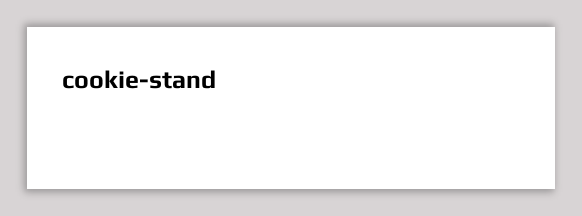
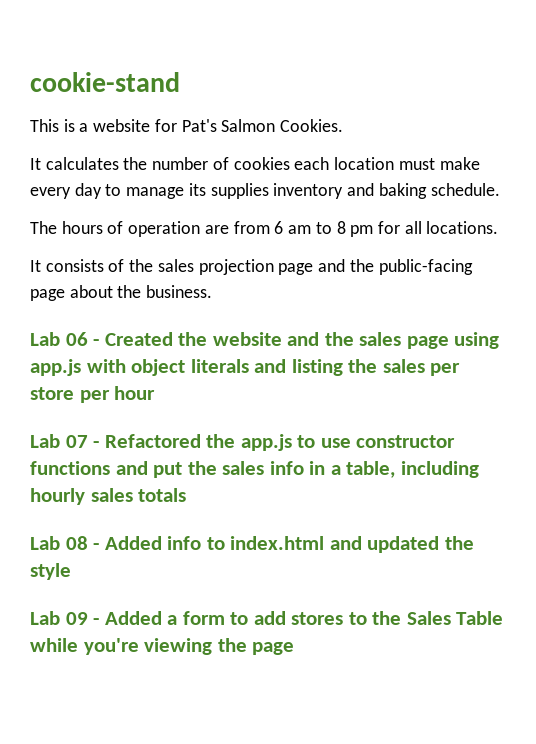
(216, 79) none -> [30,119,344,132] [30,157,480,170] [30,183,500,199] [30,221,499,237] [30,259,473,275] [30,285,213,301] [30,332,500,349] [30,359,461,376] [30,386,156,403] [30,434,456,451] [30,461,479,478] [30,488,187,505] [30,536,474,553] [30,563,71,580] [30,611,504,625] [30,638,295,655] // This is a website for Pat's Salmon Cookies. // It calculates the number of cookies each location must make every day to manage its supplies inventory and baking schedule. // The hours of operation are from 6 am to 8 pm for all locations. // It consists of the sales projection page and the public-facing page about the business. // Lab 06 - Created the website and the sales page using app.js with object literals and listing the sales per store per hour // Lab 07 - Refactored the app.js to use constructor functions and put the sales info in a table, including hourly sales totals // Lab 08 - Added info to index.html and updated the style // Lab 09 - Added a form to add stores to the Sales Table while you're viewing the page

